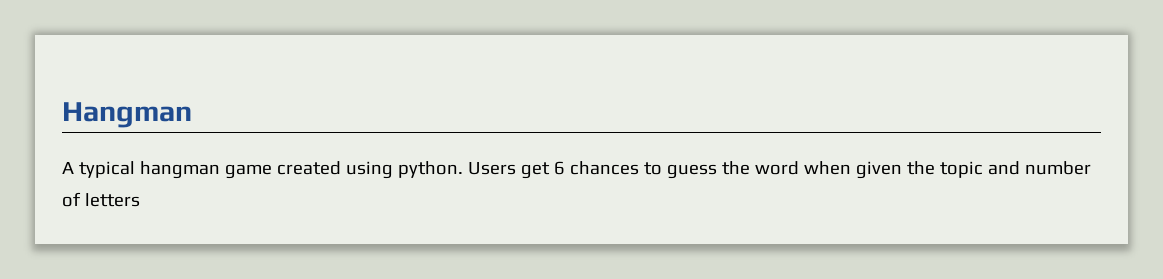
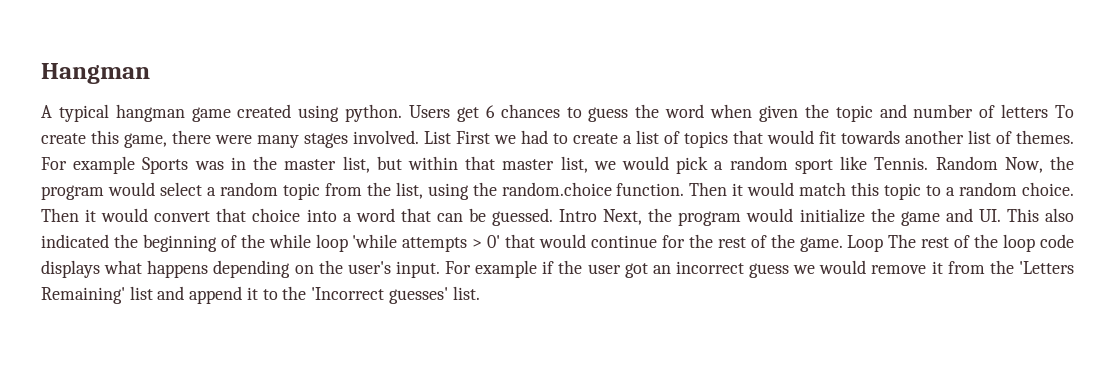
(140, 200) none -> [1054,105,1074,118] [41,130,1074,148] [41,156,1075,174] [41,182,1075,200] [41,208,1075,226] [41,234,1074,252] [41,260,1075,278] [41,286,480,304] To create this game, there were many stages involved. List First we had to create a list of topics that would fit towards another list of themes. For example Sports was in the master list, but within that master list, we would pick a random sport like Tennis. Random Now, the program would select a random topic from the list, using the random.choice function. Then it would match this topic to a random choice. Then it would convert that choice into a word that can be guessed. Intro Next, the program would initialize the game and UI. This also indicated the beginning of the while loop 'while attempts > 0' that would continue for the rest of the game. Loop The rest of the loop code displays what happens depending on the user's input. For example if the user got an incorrect guess we would remove it from the 'Letters Remaining' list and append it to the 'Incorrect guesses' list.

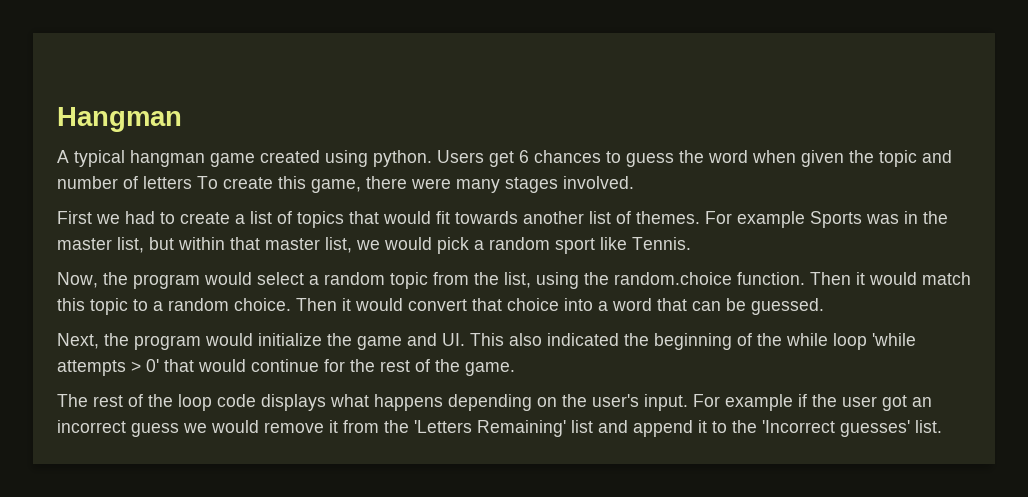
[424,131,451,144] List -> (634, 182) //
[935,156,998,170] Random -> (691, 243) //
[559,209,598,222] Intro -> (824, 306) //
[847,235,884,252] Loop -> (515, 369) //

